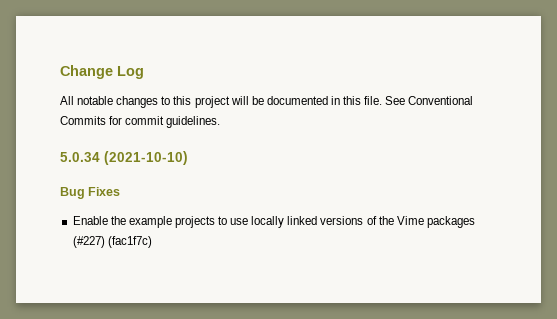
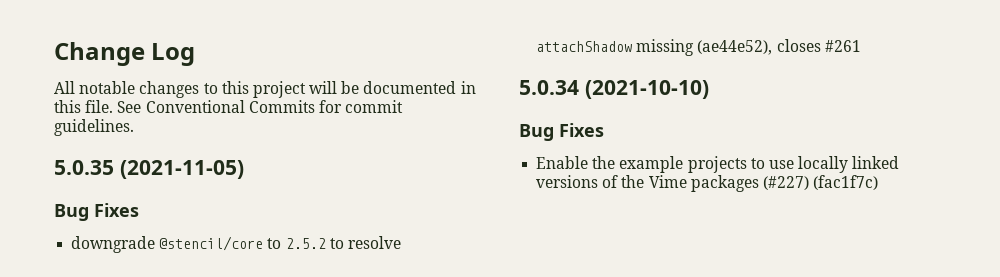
(221, 122) none -> [54,160,244,179] [54,203,139,221] [71,236,401,253] [536,39,861,56] // 5.0.35 (2021-11-05) // Bug Fixes // downgrade @stencil/core to 2.5.2 to resolve attachShadow missing (ae44e52), closes #261

